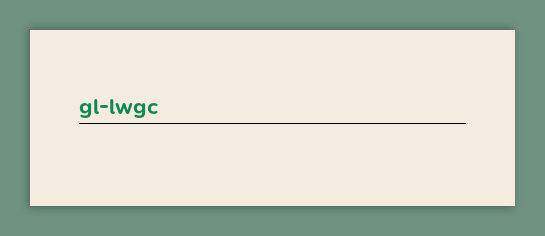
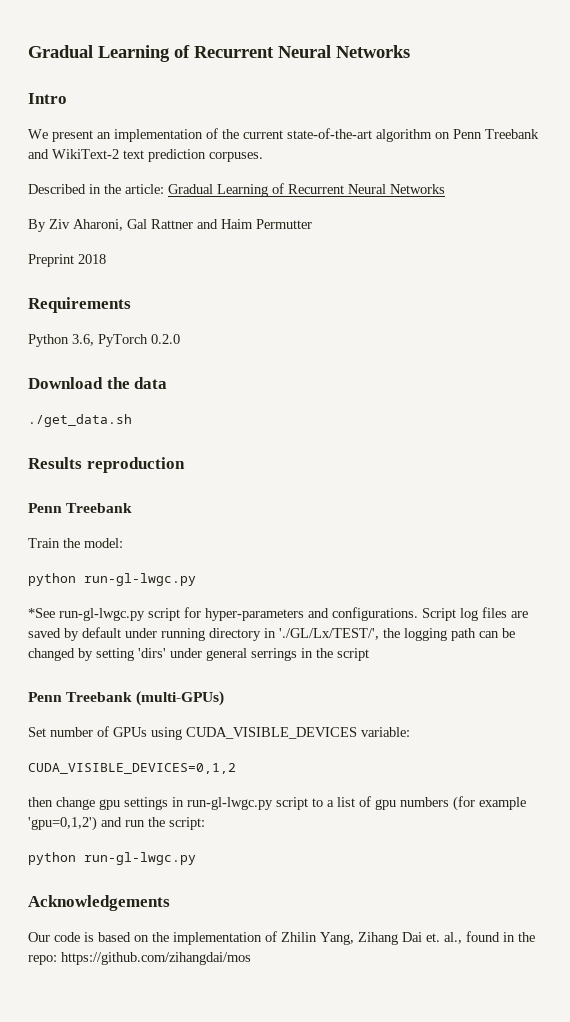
[79,99,159,118] gl-lwgc -> [28,45,410,62] [28,93,67,104] [28,128,539,142] [28,149,263,162] [28,183,445,197] [28,219,312,232] [28,254,106,267] [28,297,131,313] [28,334,180,347] [28,377,168,389] [28,414,132,427] [28,457,185,473] [28,503,133,513] [28,538,123,548] [28,573,196,586] [28,607,528,621] [28,627,515,641] [28,648,369,661] [28,691,225,706] [28,726,410,740] [28,763,236,774] [28,796,526,811] [28,816,205,831] [28,852,196,865] [28,895,170,911] [28,931,535,945] [28,952,251,965] Gradual Learning of Recurrent Neural Networks // Intro // We present an implementation of the current state-of-the-art algorithm on Penn Treebank and WikiText-2 text prediction corpuses. // Described in the article: Gradual Learning of Recurrent Neural Networks // By Ziv Aharoni, Gal Rattner and Haim Permutter // Preprint 2018 // Requirements // Python 3.6, PyTorch 0.2.0 // Download the data // ./get_data.sh // Results reproduction // Penn Treebank // Train the model: // python run-gl-lwgc.py // *See run-gl-lwgc.py script for hyper-parameters and configurations. Script log files are saved by default under running directory in './GL/Lx/TEST/', the logging path can be changed by setting 'dirs' under general serrings in the script // Penn Treebank (multi-GPUs) // Set number of GPUs using CUDA_VISIBLE_DEVICES variable: // CUDA_VISIBLE_DEVICES=0,1,2 // then change gpu settings in run-gl-lwgc.py script to a list of gpu numbers (for example 'gpu=0,1,2') and run the script: // python run-gl-lwgc.py // Acknowledgements // Our code is based on the implementation of Zhilin Yang, Zihang Dai et. al., found in the repo: https://github.com/zihangdai/mos

